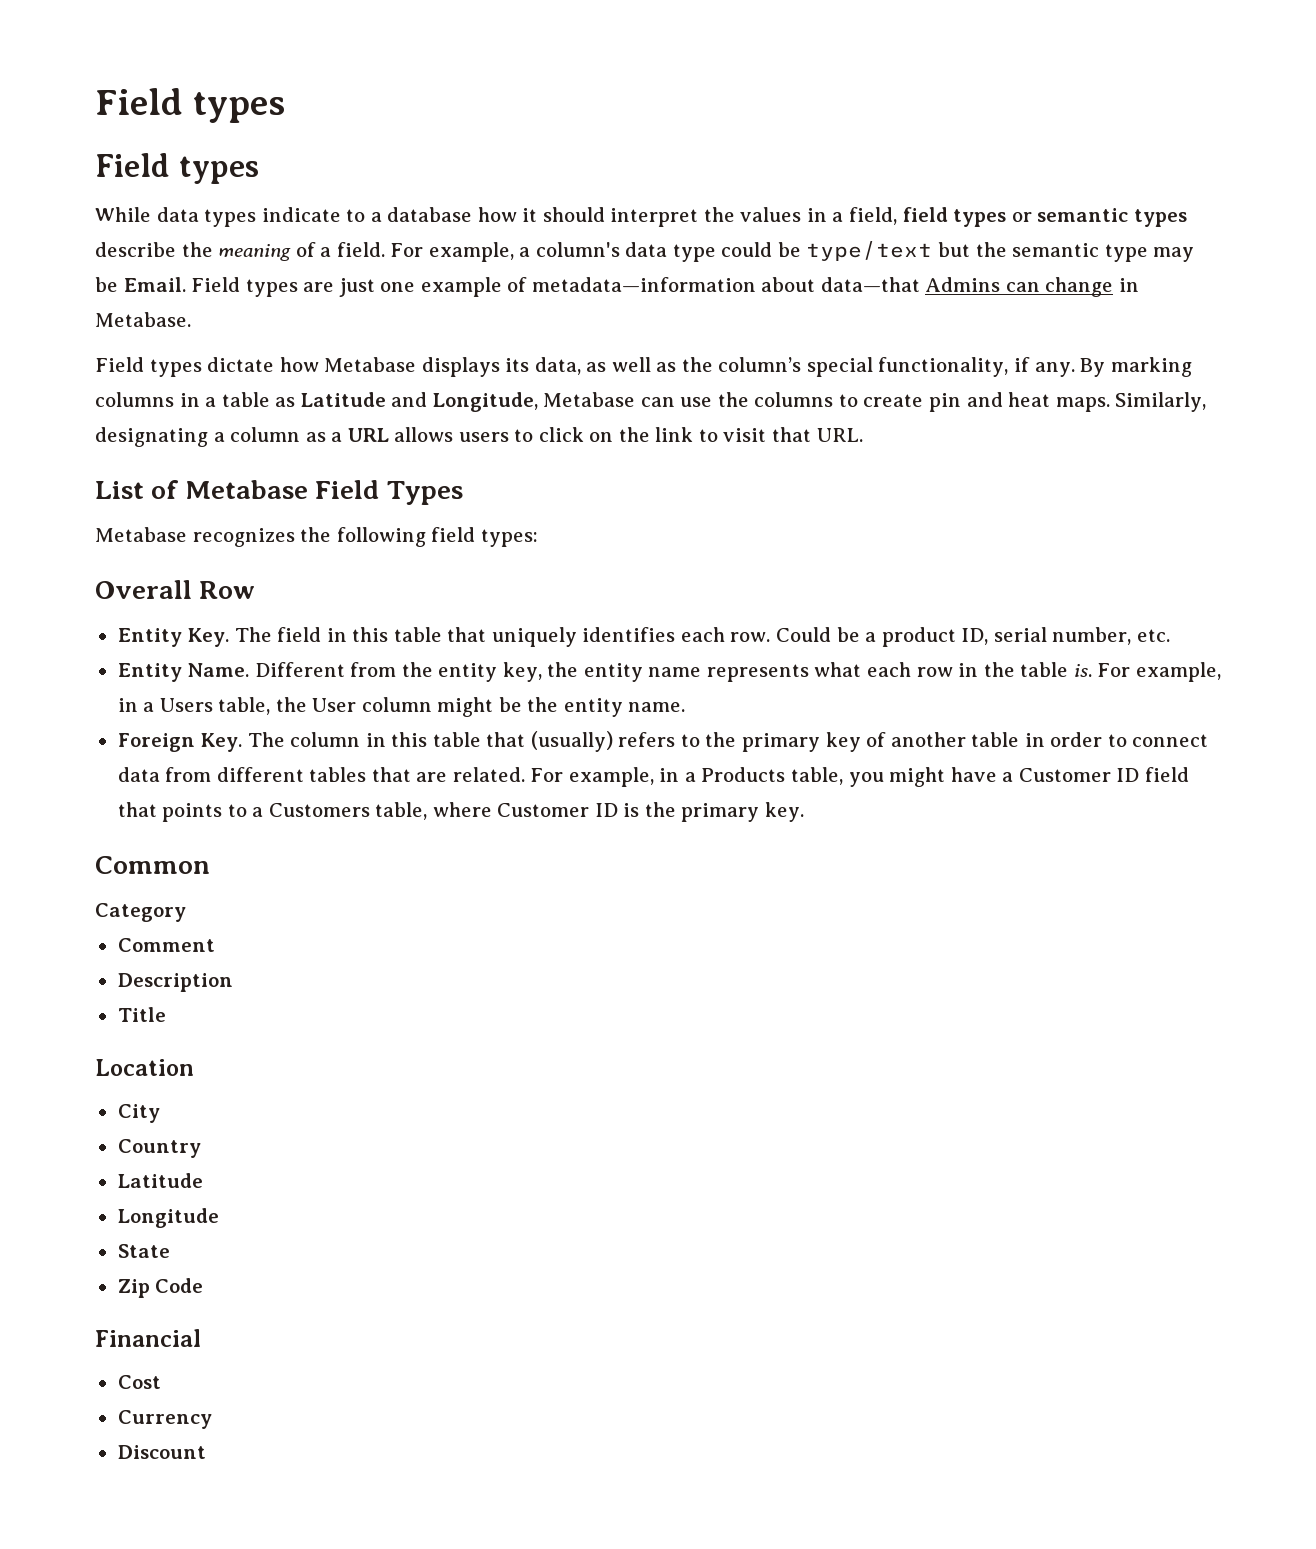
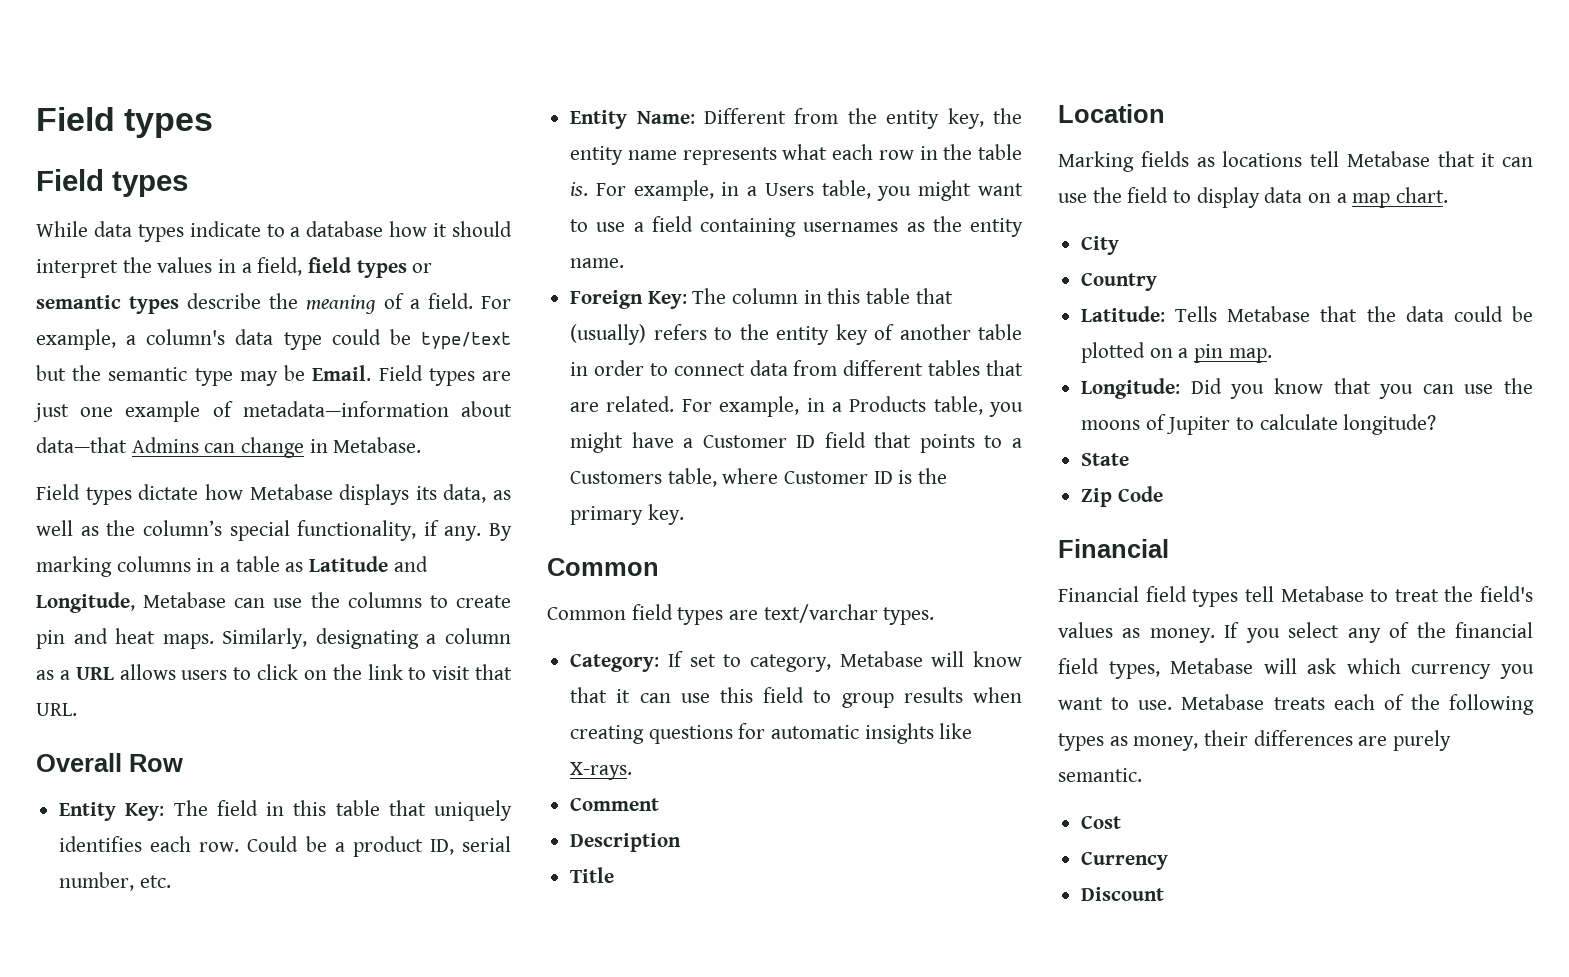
[95,480,463,505] [95,527,538,547] // List of Metabase Field Types // Metabase recognizes the following field types: -> (77, 709) none
[187,628,230,647] Key. -> [125,803,165,821] Key:
[187,663,250,677] Name. -> [636,111,695,124] Name:
[275,697,522,717] the User column might be -> [877,180,1023,201] [570,216,925,237] you might want to use a field containing usernames as
[200,733,243,752] Key. -> [647,291,687,309] Key:
[741,733,820,752] primary -> [776,326,830,345] entity
[95,903,186,922] [117,938,215,952] [117,973,233,992] [117,1007,166,1022] [95,1059,194,1076] [117,1104,160,1123] [117,1139,201,1158] [117,1173,203,1188] [117,1208,219,1228] [117,1244,170,1258] [117,1278,204,1298] [95,1329,201,1347] Category // Comment // Description // Title // Location // City // Country // Latitude // Longitude // State // Zip Code // Financial -> [547,604,935,625] [570,651,1022,672] [570,687,1022,708] [570,723,973,744] [570,762,633,780] [570,798,660,811] [570,833,682,852] [570,867,615,883] [1058,104,1165,123] [1058,151,1533,172] [1058,187,1449,208] [1081,236,1120,255] [1081,273,1158,291] [1081,306,1533,322] [1081,342,1272,363] [1081,378,1533,399] [1081,414,1437,435] [1081,453,1130,466] [1081,486,1163,507] [1058,539,1169,558] [1058,586,1533,607] [1058,622,1533,643] [1058,658,1534,679] [1058,694,1534,715] [1058,730,1452,751] [1058,768,1142,782] Common field types are text/varchar types. // Category: If set to category, Metabase will know that it can use this field to group results when creating questions for automatic insights like X-rays. // Comment // Description // Title // Location // Marking fields as locations tell Metabase that it can use the field to display data on a map chart. // City // Country // Latitude: Tells Metabase that the data could be plotted on a pin map. // Longitude: Did you know that you can use the moons of Jupiter to calculate longitude? // State // Zip Code // Financial // Financial field types tell Metabase to treat the field's values as money. If you select any of the financial field types, Metabase will ask which currency you want to use. Metabase treats each of the following types as money, their differences are purely semantic.

